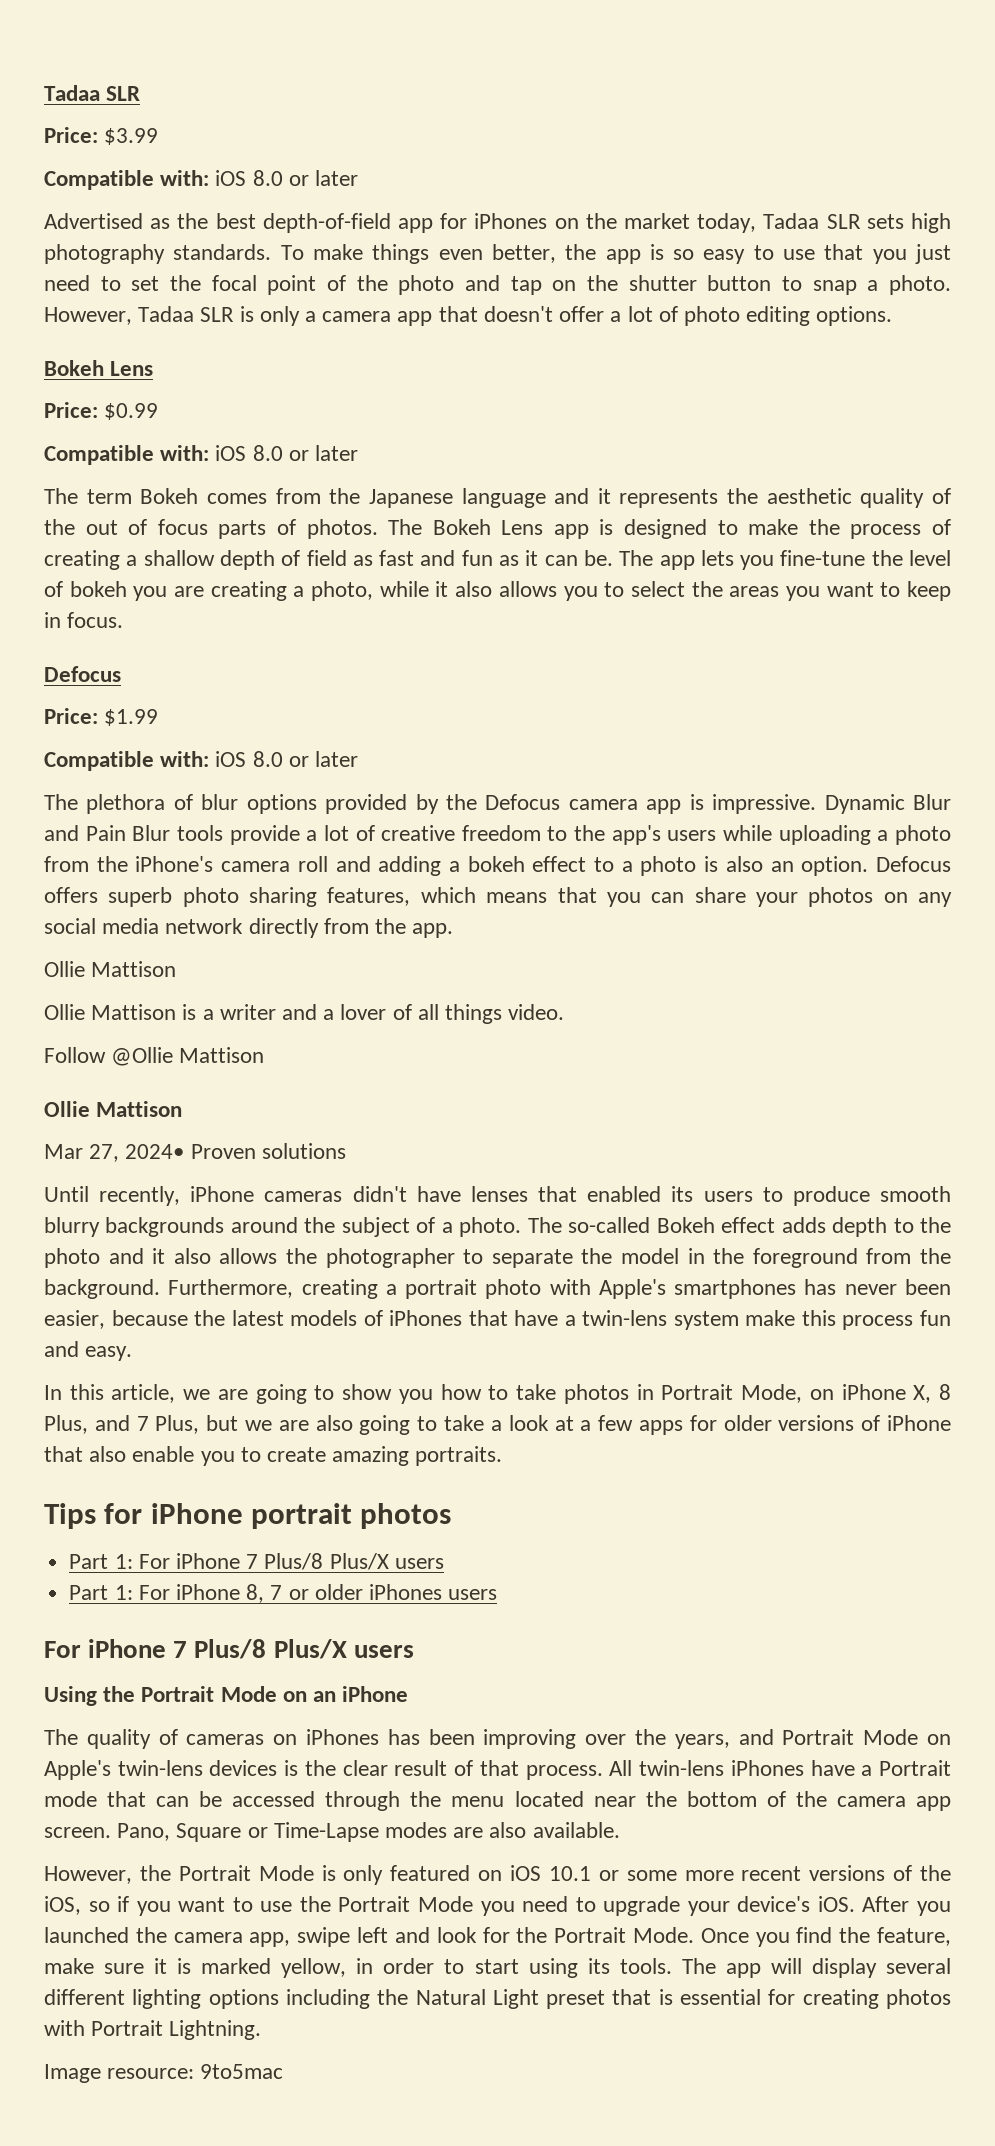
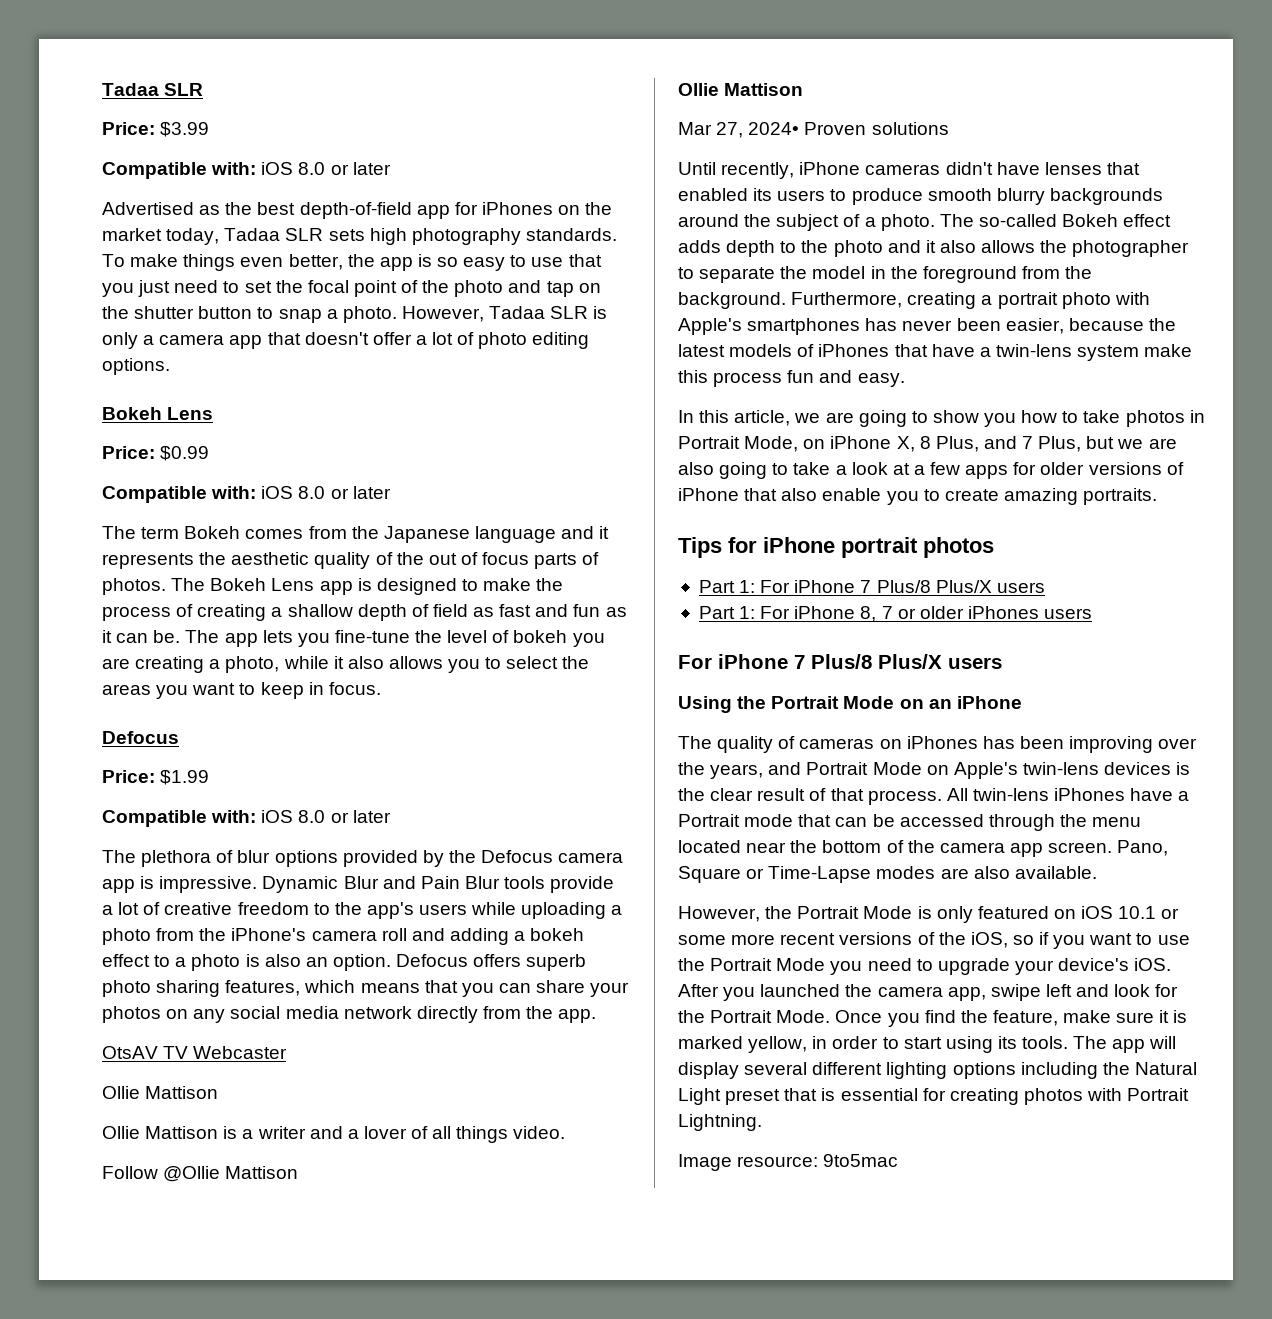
(454, 930) none -> [102,1046,288,1059] // OtsAV TV Webcaster

